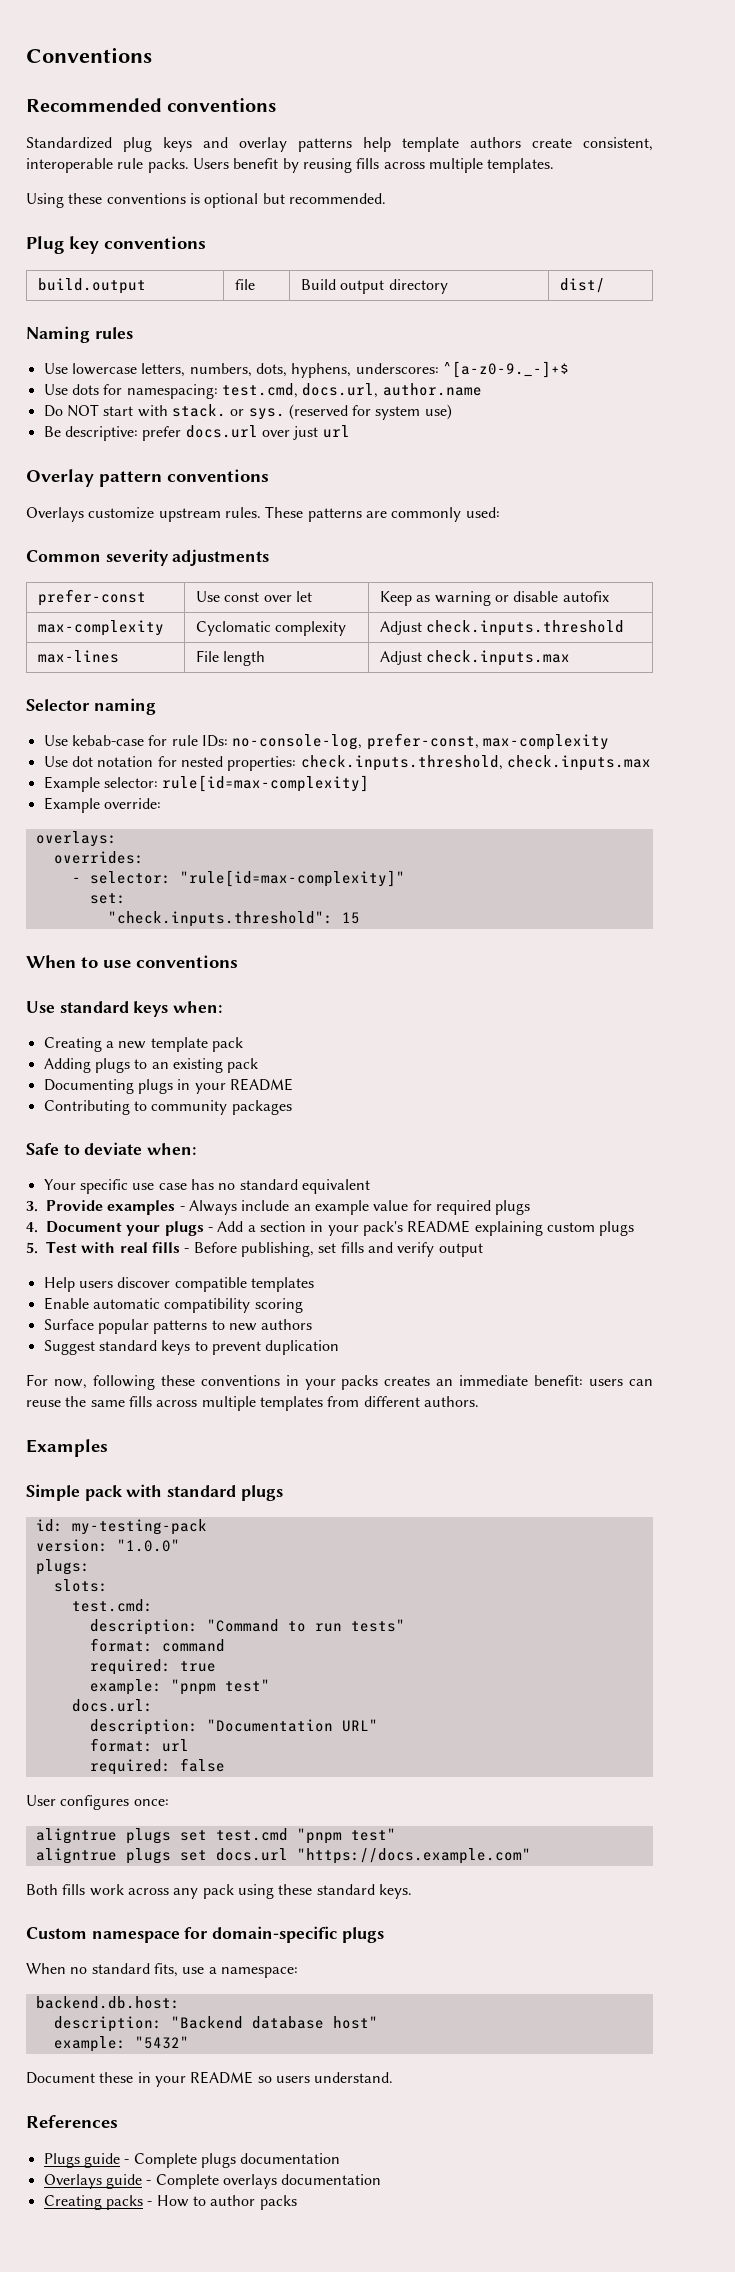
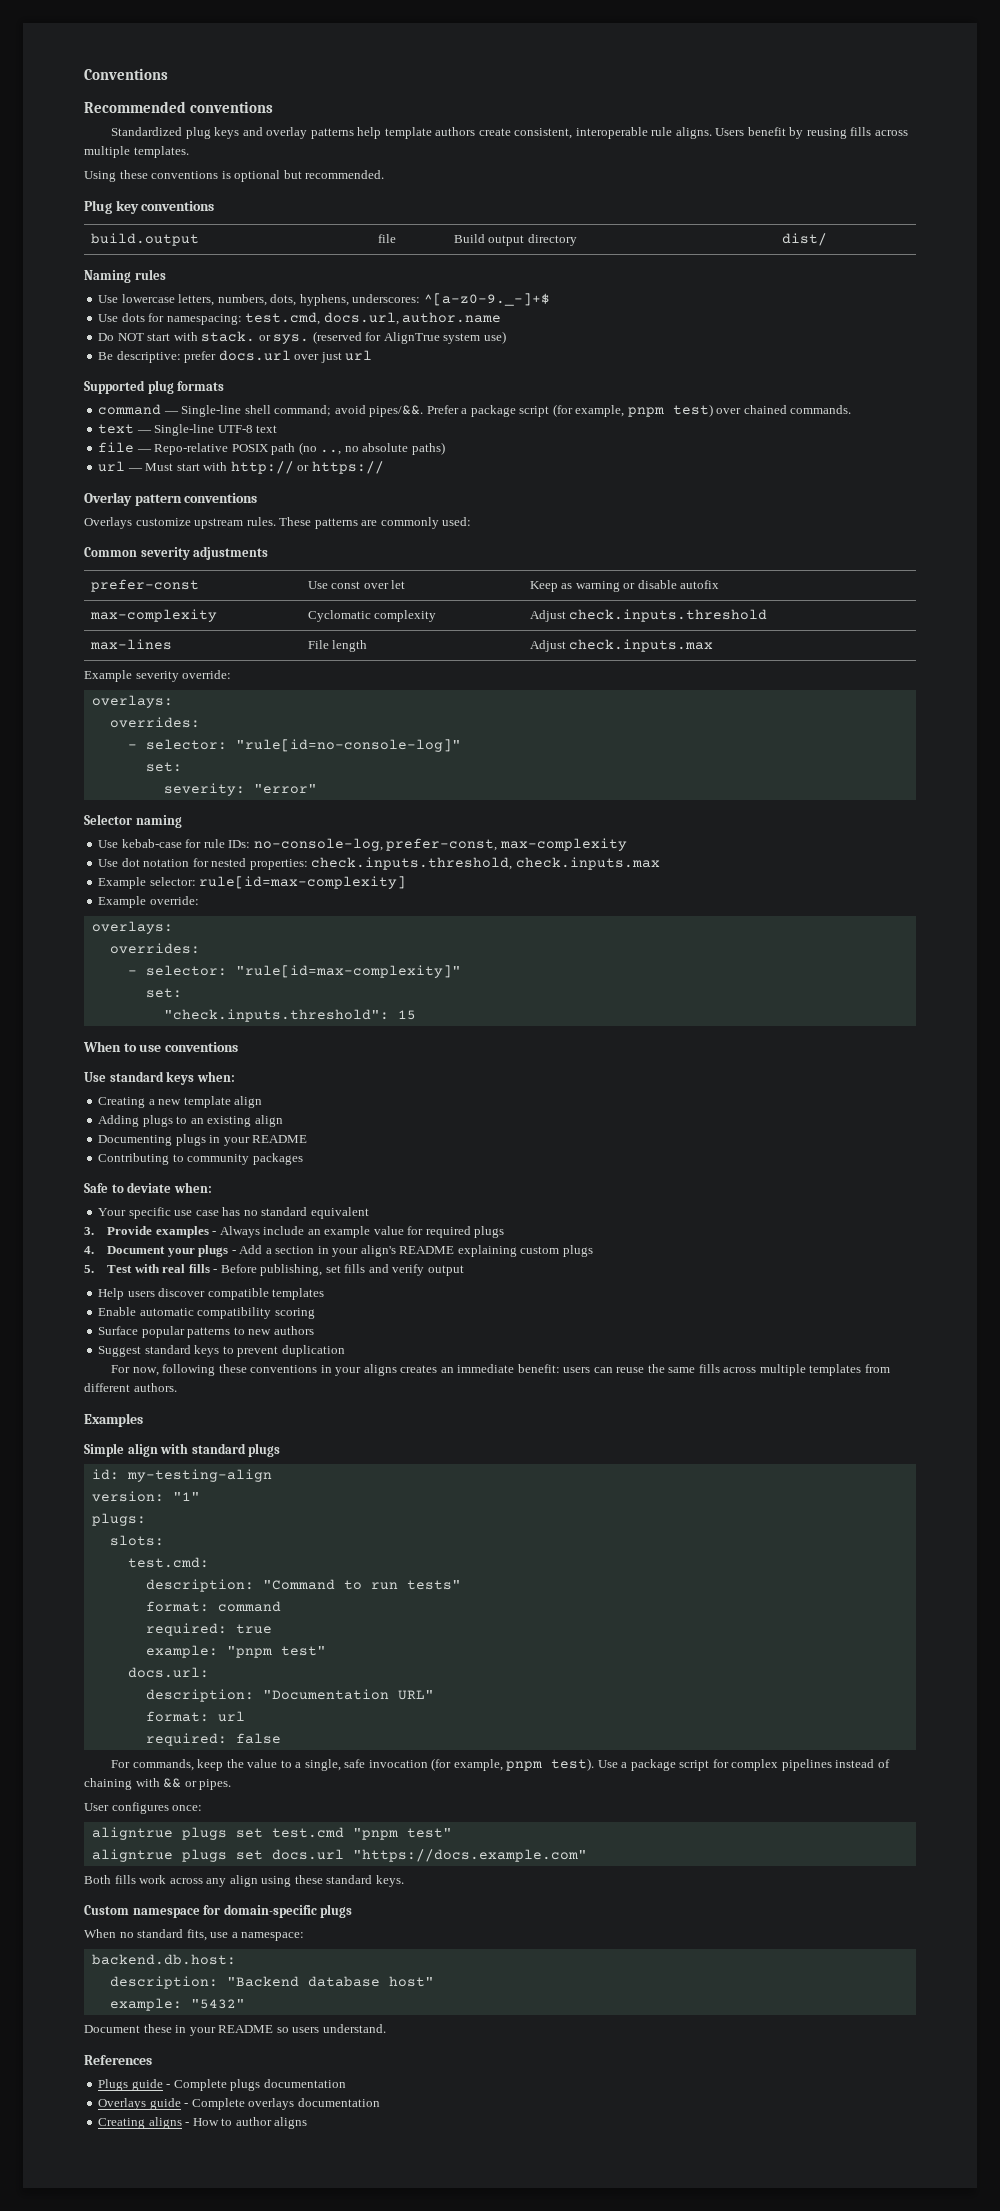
[147,158,189,173] packs. -> [675,127,712,139] aligns.
(372, 410) none -> [383,332,440,344] AlignTrue
(350, 431) none -> [84,380,225,394] [98,404,852,417] [98,424,278,436] [98,442,445,455] [98,461,384,474] // Supported plug formats // command — Single-line shell command; avoid pipes/&&. Prefer a package script (for example, pnpm test) over chained commands. // text — Single-line UTF-8 text // file — Repo-relative POSIX path (no .., no absolute paths) // url — Must start with http:// or https://
(571, 658) none -> [84,670,232,682] [91,695,173,708] [109,717,200,728] [127,739,461,752] [145,762,182,772] [163,783,317,796] // Example severity override: // overlays: // overrides: // - selector: "rule[id=no-console-log]" // set: // severity: "error"
[211,1037,243,1052] pack -> [234,1096,263,1108] align
[227,1058,259,1073] pack -> [254,1115,283,1127] align
[362,1221,403,1236] pack's -> [360,1245,396,1257] align's
[341,1375,379,1390] packs -> [363,1364,397,1376] aligns
[84,1485,123,1501] pack -> [127,1443,158,1457] align
[71,1519,207,1535] my-testing-pack -> [126,1469,272,1482] my-testing-align
[116,1539,180,1552] "1.0.0" -> [172,1492,200,1501] "1"
(225, 1765) none -> [111,1758,890,1771] [84,1778,232,1790] // For commands, keep the value to a single, safe invocation (for example, pnpm test). Use a package script for complex pipelines instead of chaining with && or pipes.
[202,1884,234,1899] pack -> [229,1875,258,1887] align
[105,2195,143,2210] packs -> [148,2117,182,2129] aligns
[259,2195,297,2210] packs -> [274,2117,308,2129] aligns

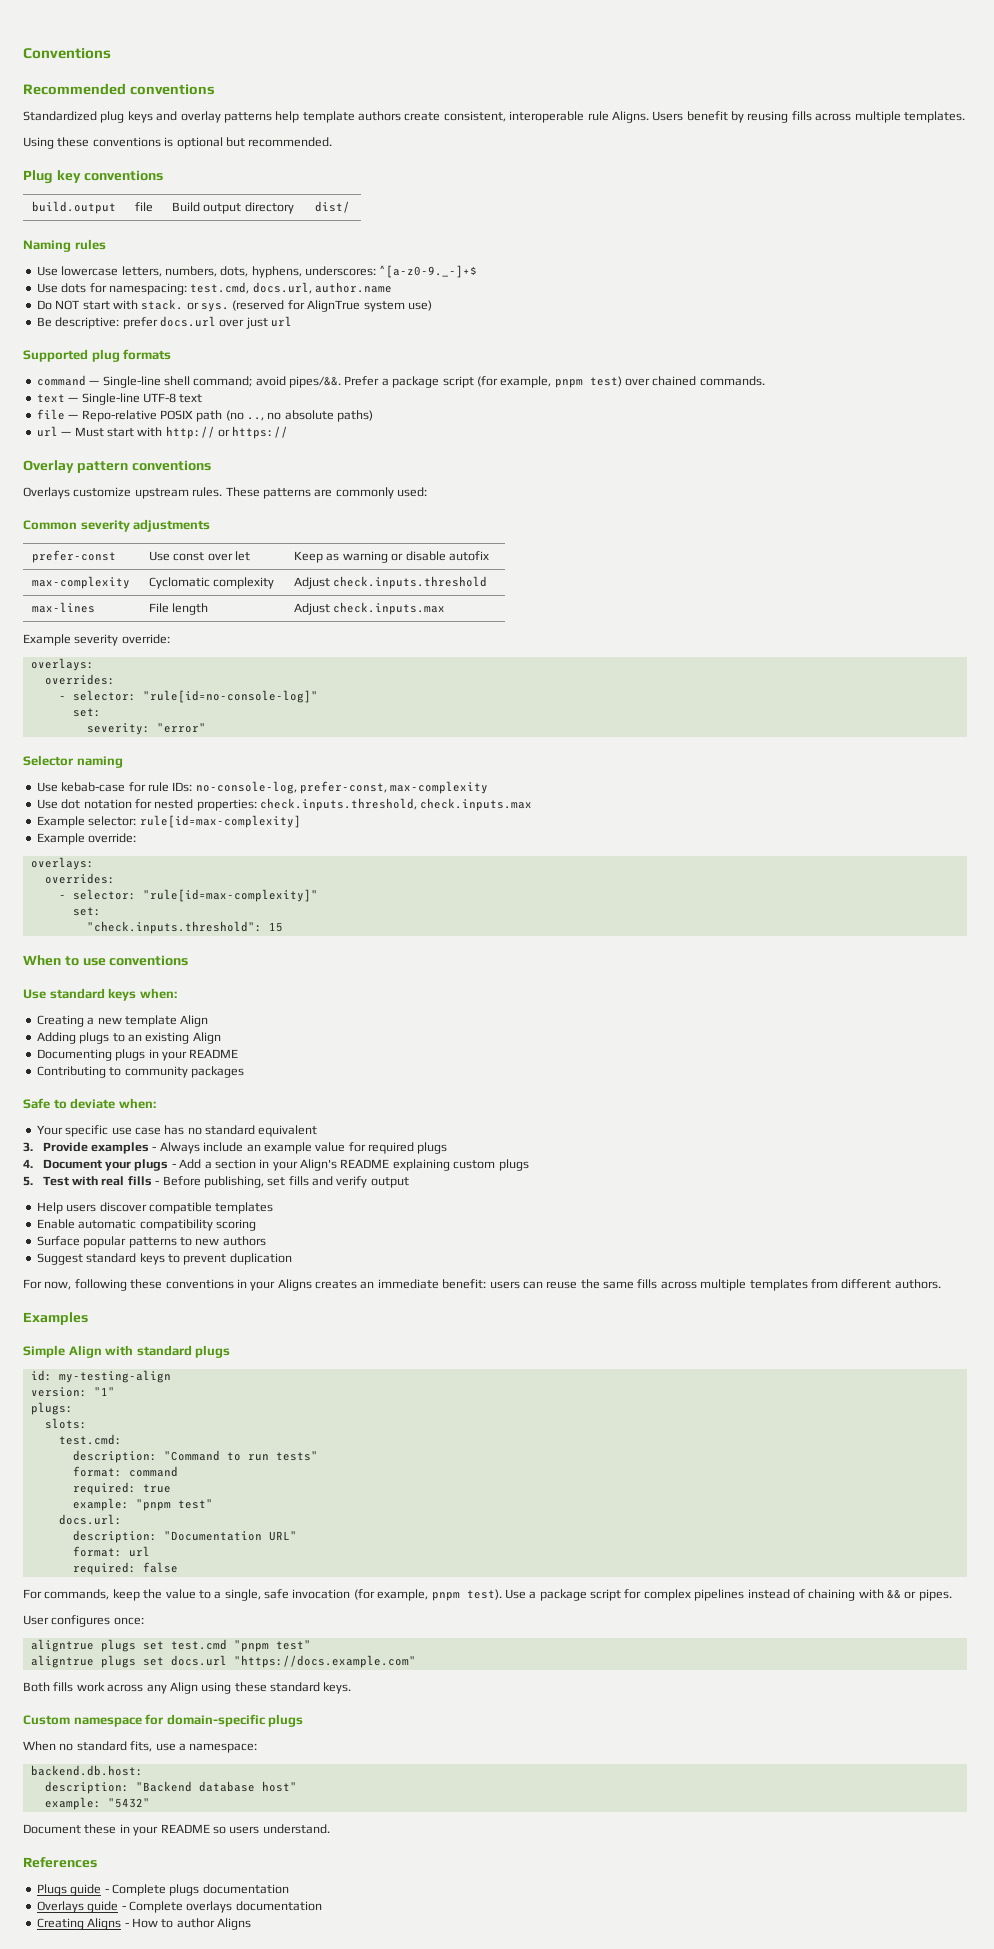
[675,127,712,139] aligns. -> [611,111,649,123] Aligns.
[234,1096,263,1108] align -> [180,1015,209,1027] Align
[254,1115,283,1127] align -> [192,1032,221,1044] Align
[360,1245,396,1257] align's -> [300,1159,338,1171] Align's
[363,1364,397,1376] aligns -> [277,1279,312,1291] Aligns
[127,1443,158,1457] align -> [68,1345,102,1358] Align
[229,1875,258,1887] align -> [169,1682,198,1694] Align
[148,2117,182,2129] aligns -> [87,1918,122,1930] Aligns
[274,2117,308,2129] aligns -> [217,1918,251,1930] Aligns

